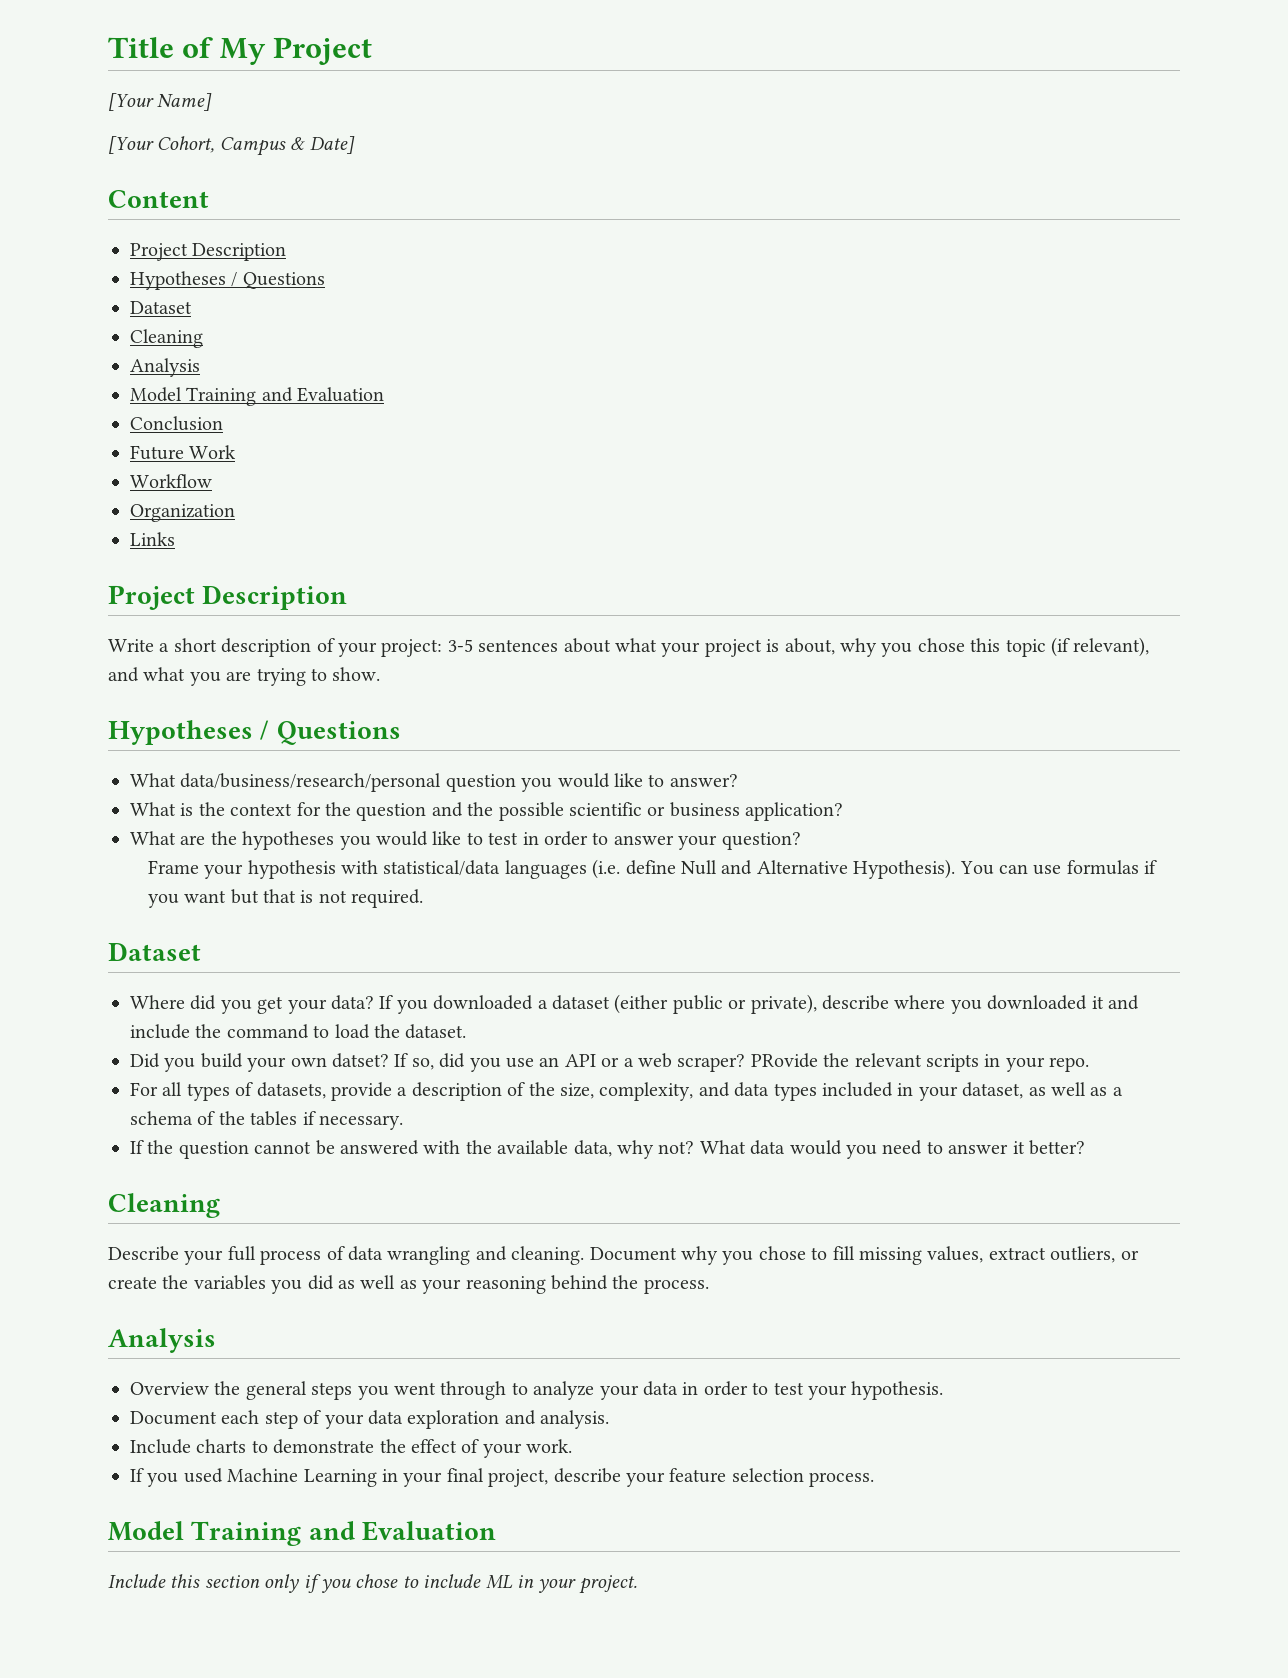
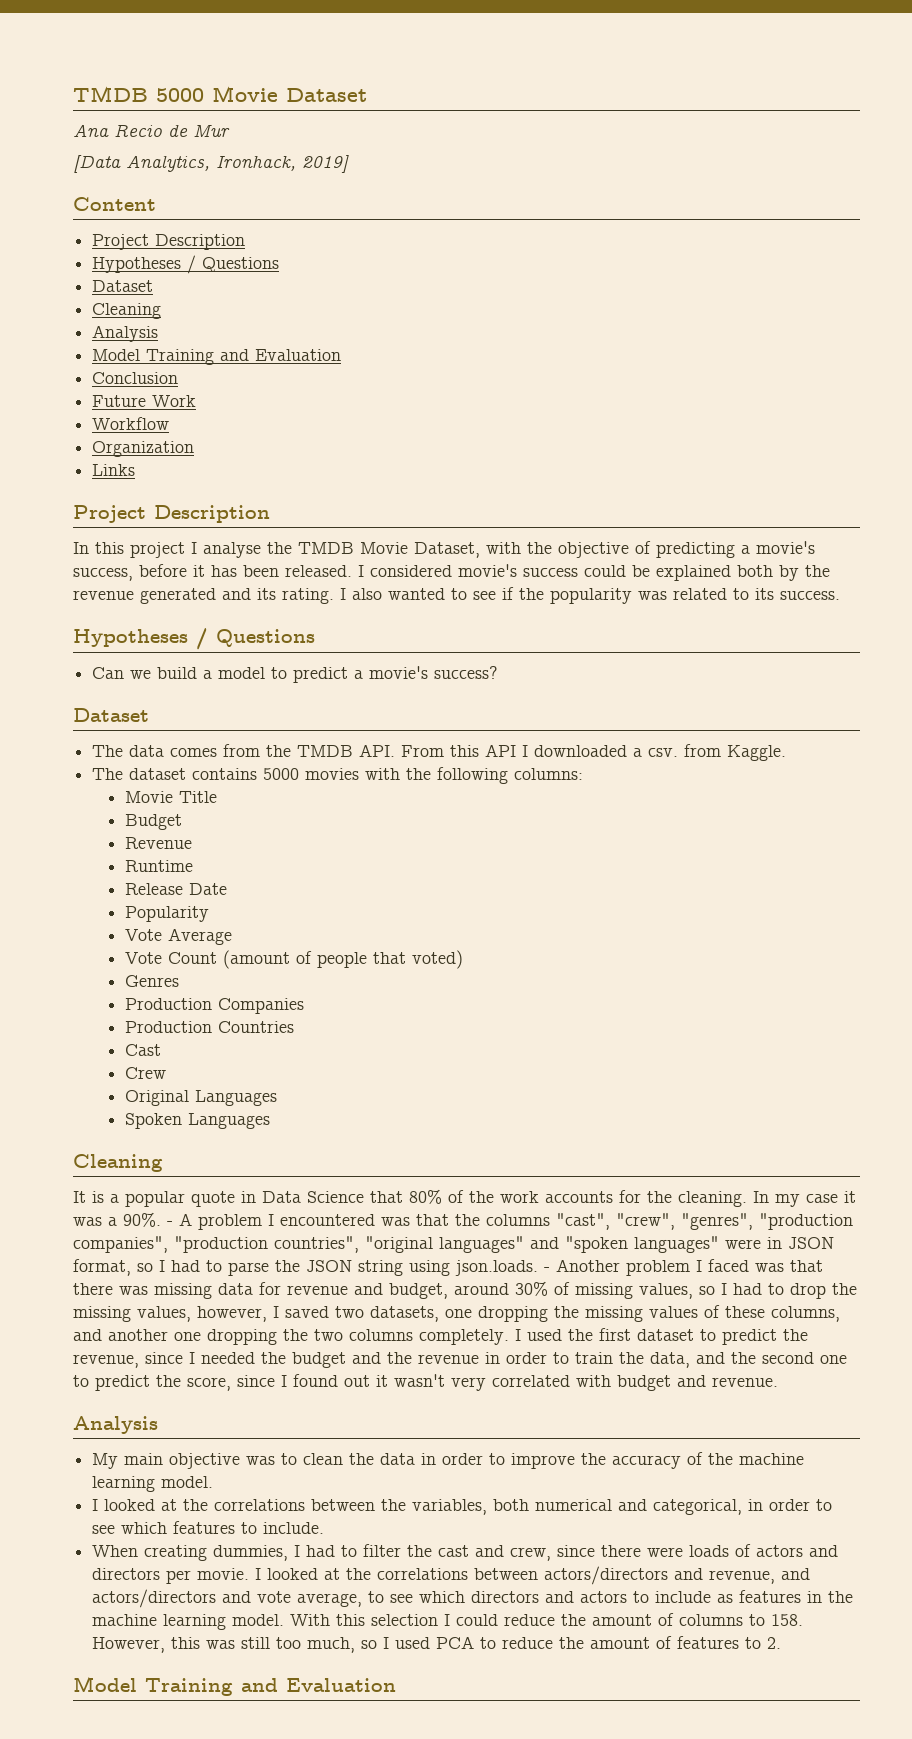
[108,37,373,65] [108,93,213,111] [108,136,355,156] Title of My Project // [Your Name] // [Your Cohort, Campus & Date] -> [73,86,367,102] [73,124,230,137] [73,154,349,173] TMDB 5000 Movie Dataset // Ana Recio de Mur // [Data Analytics, Ironhack, 2019]
[108,637,1150,657] [108,667,381,686] [108,720,401,745] [130,773,738,792] [130,802,844,821] [130,831,801,850] [147,859,1158,879] [147,889,424,908] [108,942,201,961] [130,994,1139,1014] [130,1024,467,1039] [130,1053,1090,1072] [130,1082,1123,1101] [130,1111,403,1130] [130,1140,1085,1159] [108,1193,220,1218] [108,1246,1139,1265] [108,1275,709,1294] [108,1328,216,1353] [130,1381,944,1400] [130,1410,610,1429] [130,1439,573,1458] [130,1468,875,1487] [108,1521,496,1546] [108,1574,637,1594] Write a short description of your project: 3-5 sentences about what your project is about, why you chose this topic (if relevant), and what you are trying to show. // Hypotheses / Questions // What data/business/research/personal question you would like to answer? // What is the context for the question and the possible scientific or business application? // What are the hypotheses you would like to test in order to answer your question? // Frame your hypothesis with statistical/data languages (i.e. define Null and Alternative Hypothesis). You can use formulas if you want but that is not required. // Dataset // Where did you get your data? If you downloaded a dataset (either public or private), describe where you downloaded it and include the command to load the dataset. // Did you build your own datset? If so, did you use an API or a web scraper? PRovide the relevant scripts in your repo. // For all types of datasets, provide a description of the size, complexity, and data types included in your dataset, as well as a schema of the tables if necessary. // If the question cannot be answered with the available data, why not? What data would you need to answer it better? // Cleaning // Describe your full process of data wrangling and cleaning. Document why you chose to fill missing values, extract outliers, or create the variables you did as well as your reasoning behind the process. // Analysis // Overview the general steps you went through to analyze your data in order to test your hypothesis. // Document each step of your data exploration and analysis. // Include charts to demonstrate the effect of your work. // If you used Machine Learning in your final project, describe your feature selection process. // Model Training and Evaluation // Include this section only if you chose to include ML in your project. -> [73,541,815,558] [73,564,830,581] [73,587,840,604] [73,628,315,650] [92,666,499,683] [73,708,149,722] [92,744,787,761] [92,767,584,784] [125,791,218,803] [125,814,183,830] [125,837,193,849] [125,860,194,872] [125,883,228,895] [125,906,210,922] [125,928,233,945] [125,950,464,969] [125,975,180,987] [125,998,305,1014] [125,1021,295,1033] [125,1044,162,1056] [125,1067,167,1079] [125,1090,278,1106] [125,1113,271,1129] [73,1154,163,1172] [73,1189,856,1207] [73,1212,853,1230] [73,1236,834,1253] [73,1259,823,1276] [73,1281,857,1299] [73,1305,840,1322] [73,1328,808,1345] [73,1352,847,1368] [73,1374,778,1391] [73,1416,158,1434] [92,1452,805,1469] [92,1476,214,1492] [92,1499,833,1515] [92,1521,325,1534] [92,1544,839,1561] [92,1566,811,1585] [92,1589,854,1608] [92,1613,804,1630] [92,1636,782,1653] [73,1676,396,1696] In this project I analyse the TMDB Movie Dataset, with the objective of predicting a movie's success, before it has been released. I considered movie's success could be explained both by the revenue generated and its rating. I also wanted to see if the popularity was related to its success. // Hypotheses / Questions // Can we build a model to predict a movie's success? // Dataset // The data comes from the TMDB API. From this API I downloaded a csv. from Kaggle. // The dataset contains 5000 movies with the following columns: // Movie Title // Budget // Revenue // Runtime // Release Date // Popularity // Vote Average // Vote Count (amount of people that voted) // Genres // Production Companies // Production Countries // Cast // Crew // Original Languages // Spoken Languages // Cleaning // It is a popular quote in Data Science that 80% of the work accounts for the cleaning. In my case it was a 90%. - A problem I encountered was that the columns "cast", "crew", "genres", "production companies", "production countries", "original languages" and "spoken languages" were in JSON format, so I had to parse the JSON string using json.loads. - Another problem I faced was that there was missing data for revenue and budget, around 30% of missing values, so I had to drop the missing values, however, I saved two datasets, one dropping the missing values of these columns, and another one dropping the two columns completely. I used the first dataset to predict the revenue, since I needed the budget and the revenue in order to train the data, and the second one to predict the score, since I found out it wasn't very correlated with budget and revenue. // Analysis // My main objective was to clean the data in order to improve the accuracy of the machine learning model. // I looked at the correlations between the variables, both numerical and categorical, in order to see which features to include. // When creating dummies, I had to filter the cast and crew, since there were loads of actors and directors per movie. I looked at the correlations between actors/directors and revenue, and actors/directors and vote average, to see which directors and actors to include as features in the machine learning model. With this selection I could reduce the amount of columns to 158. However, this was still too much, so I used PCA to reduce the amount of features to 2. // Model Training and Evaluation

